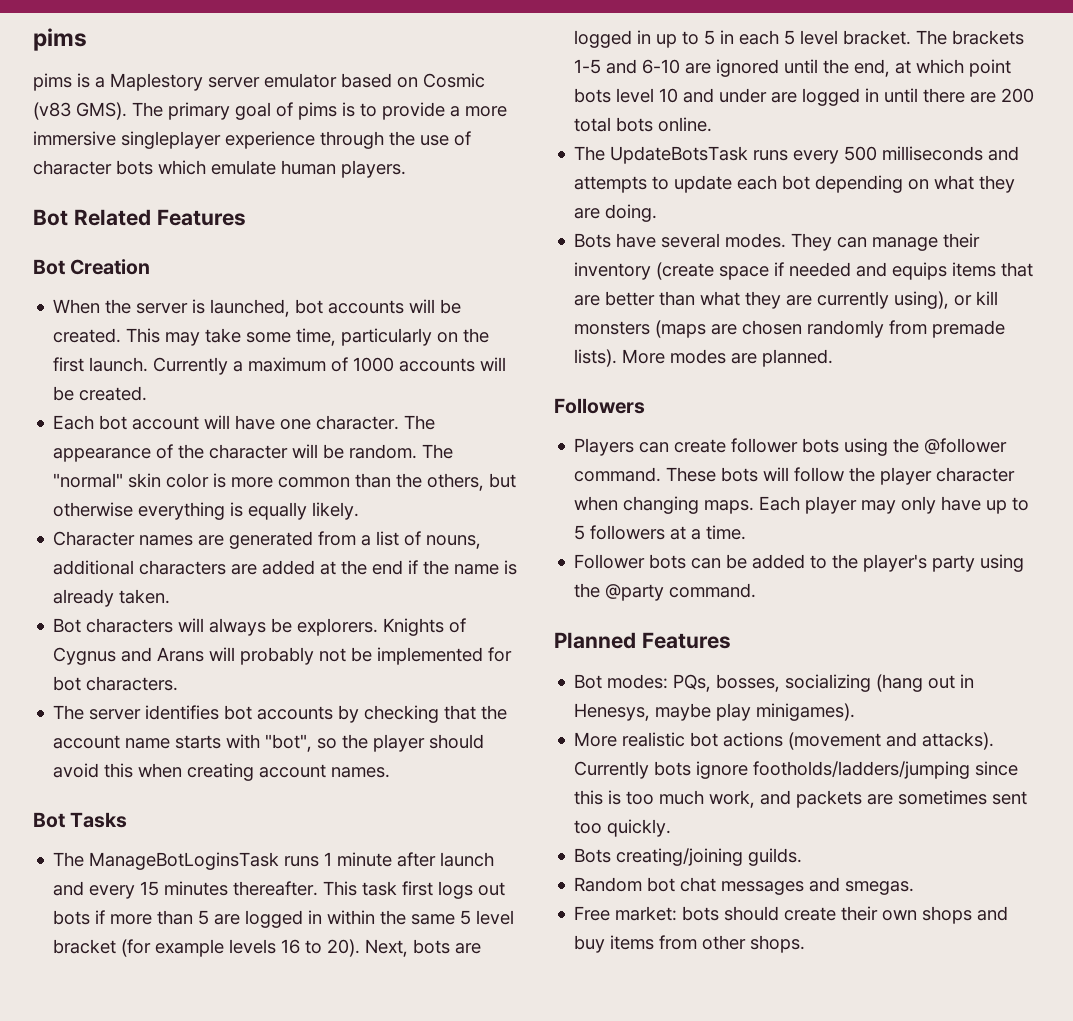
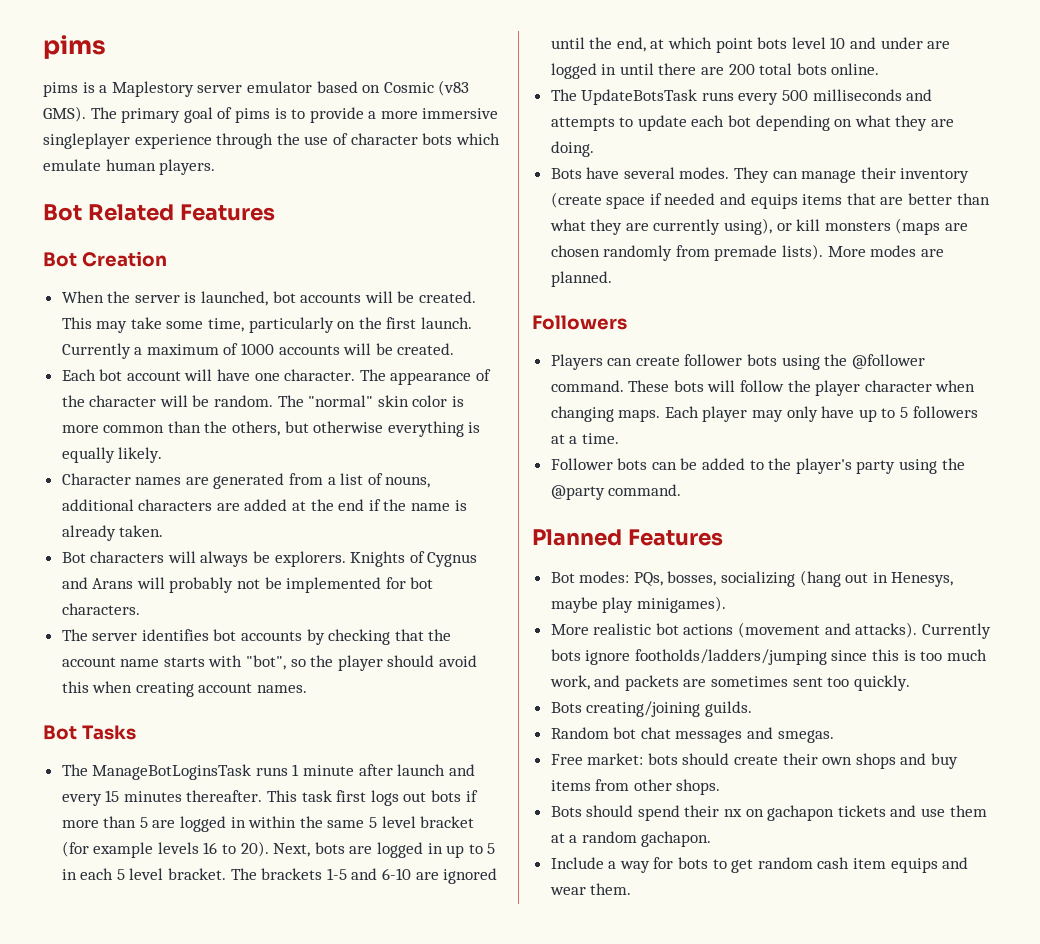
(806, 944) none -> [550,805,987,821] [550,831,712,847] [550,857,969,873] [549,883,632,895] // Bots should spend their nx on gachapon tickets and use them at a random gachapon. // Include a way for bots to get random cash item equips and wear them.

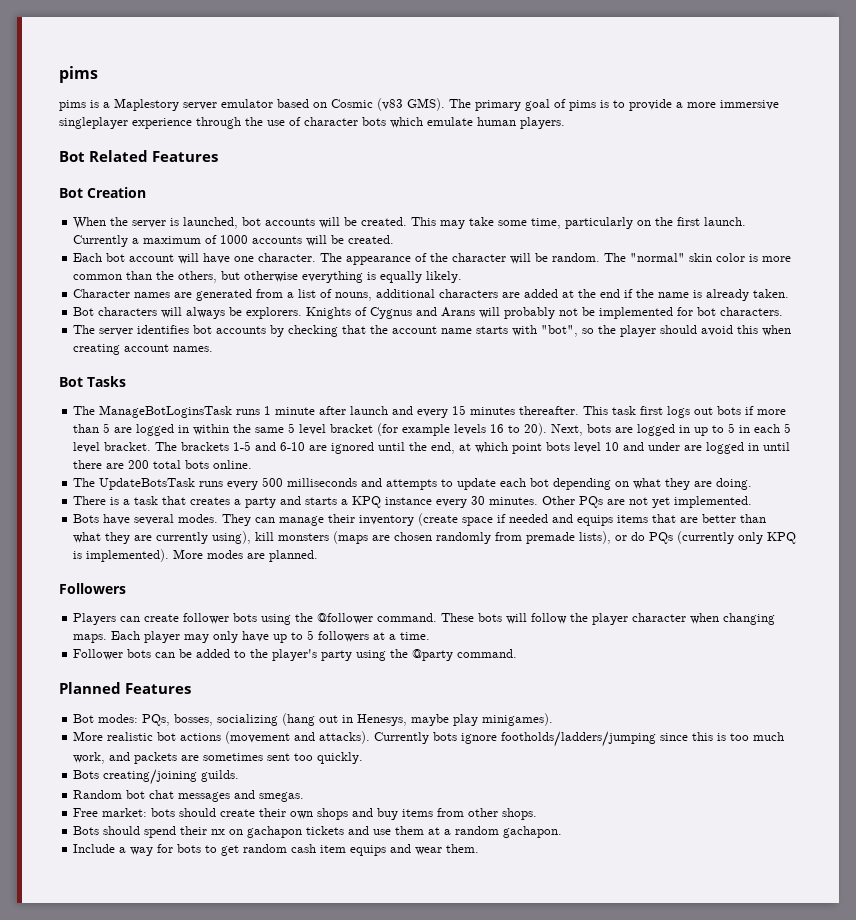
(594, 149) none -> [73,496,753,508] // There is a task that creates a party and starts a KPQ instance every 30 minutes. Other PQs are not yet implemented.
[776,223,792,231] or -> (252, 537) none
[782,244,824,260] lists). -> [579,531,797,544] [73,549,170,562] lists), or do PQs (currently only KPQ is implemented).

